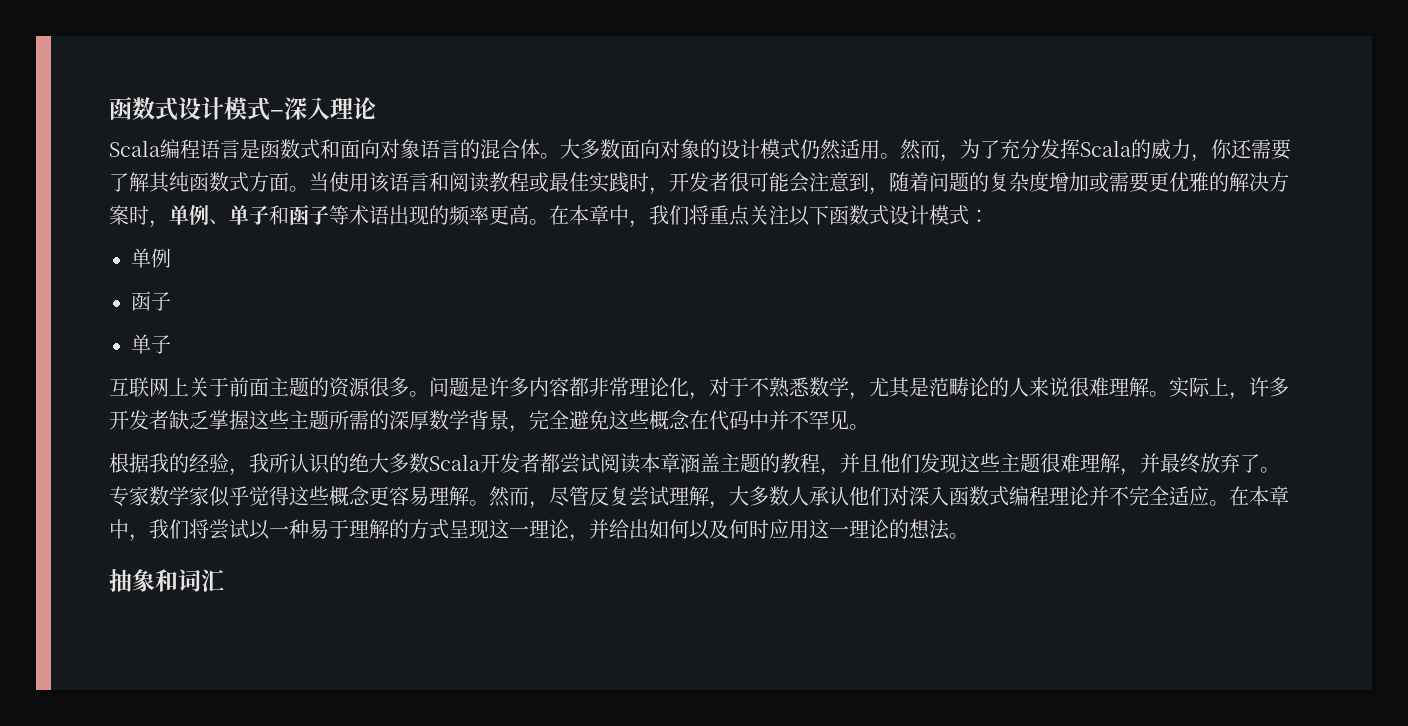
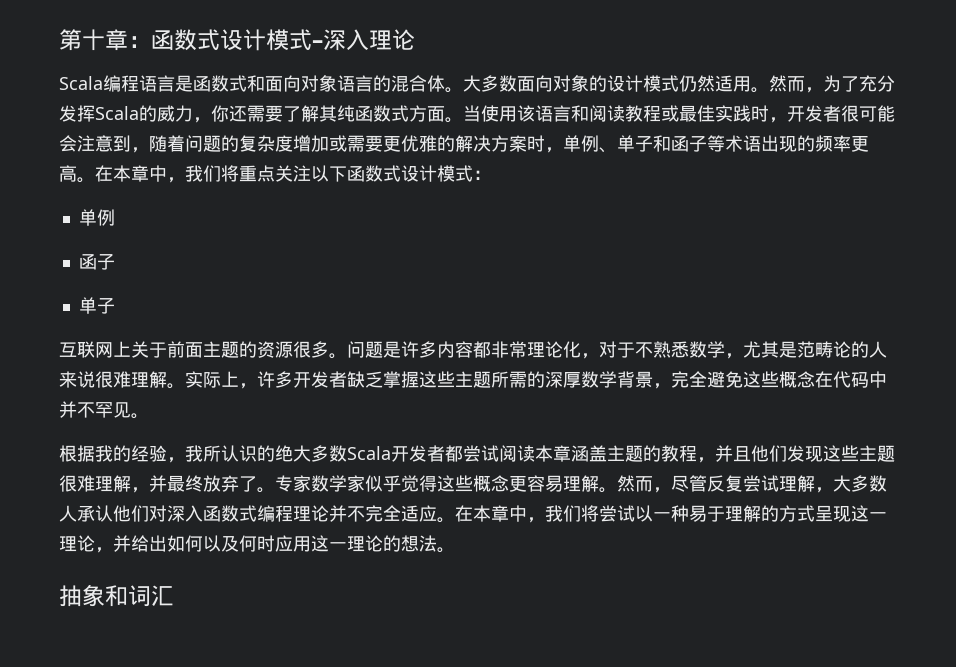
(109, 108) none -> [59,29,151,51] 第十章：

